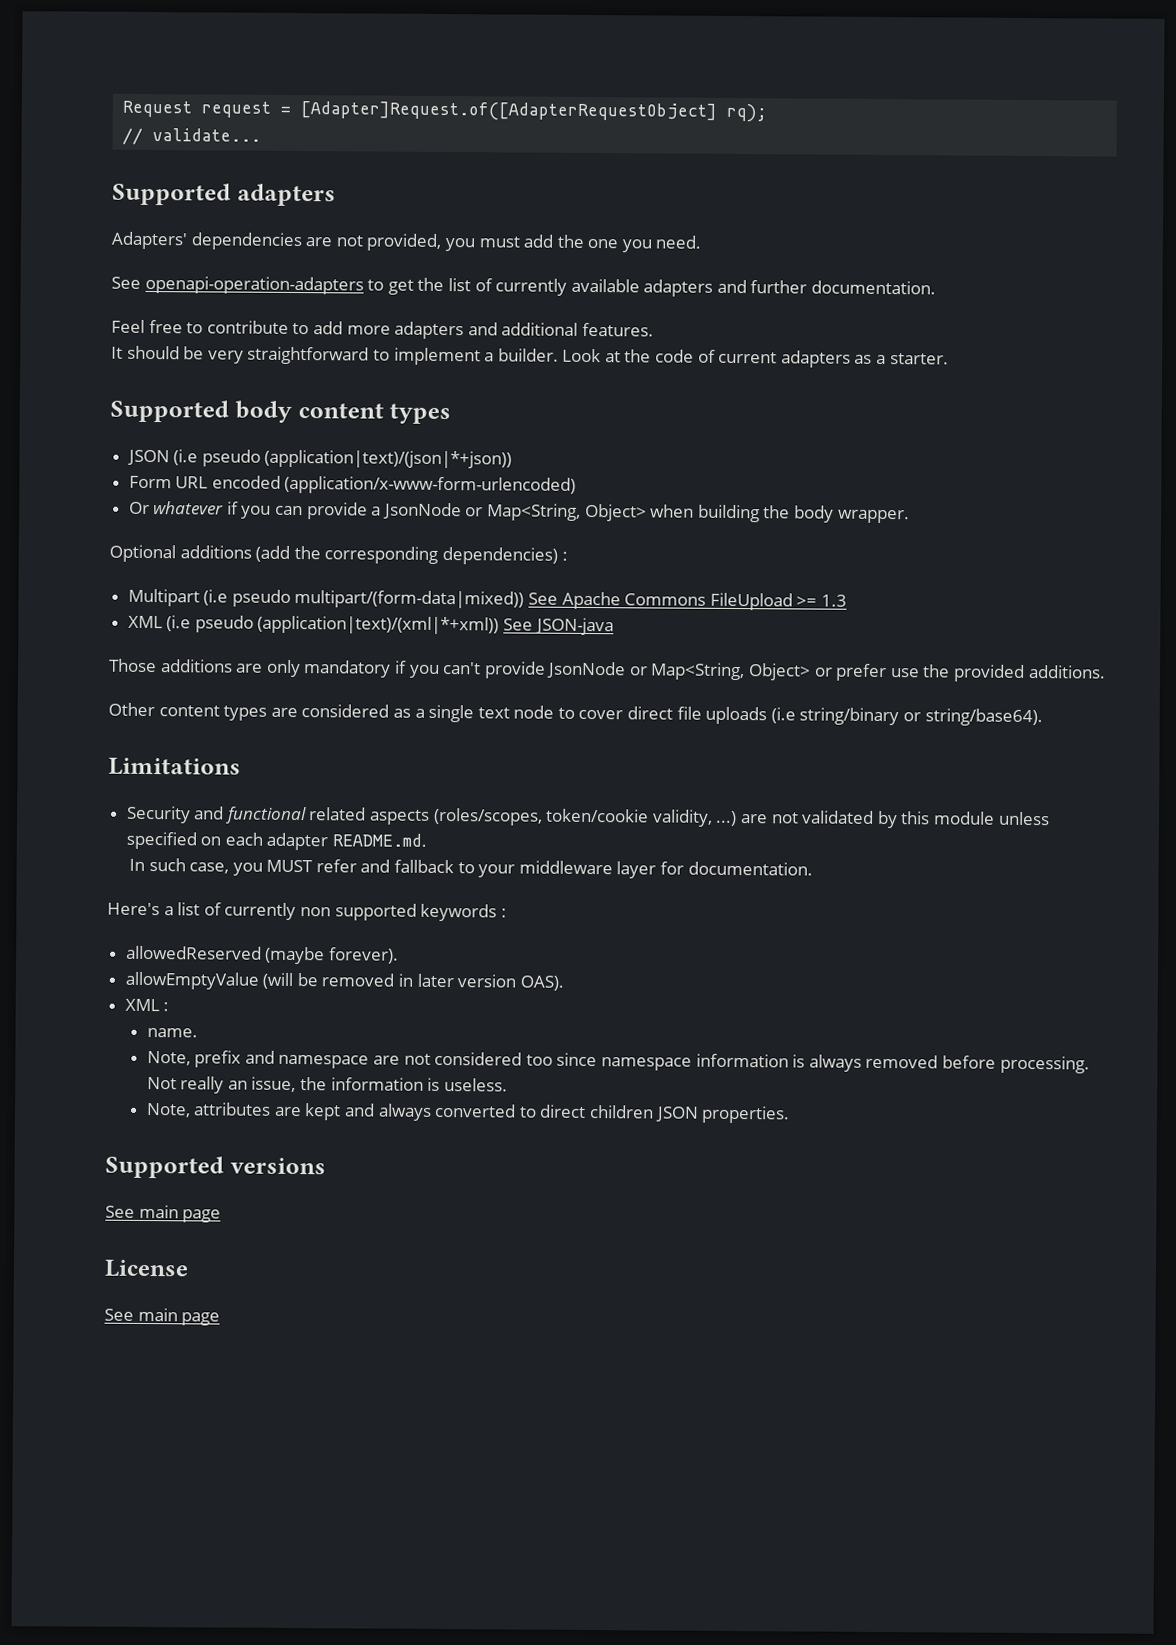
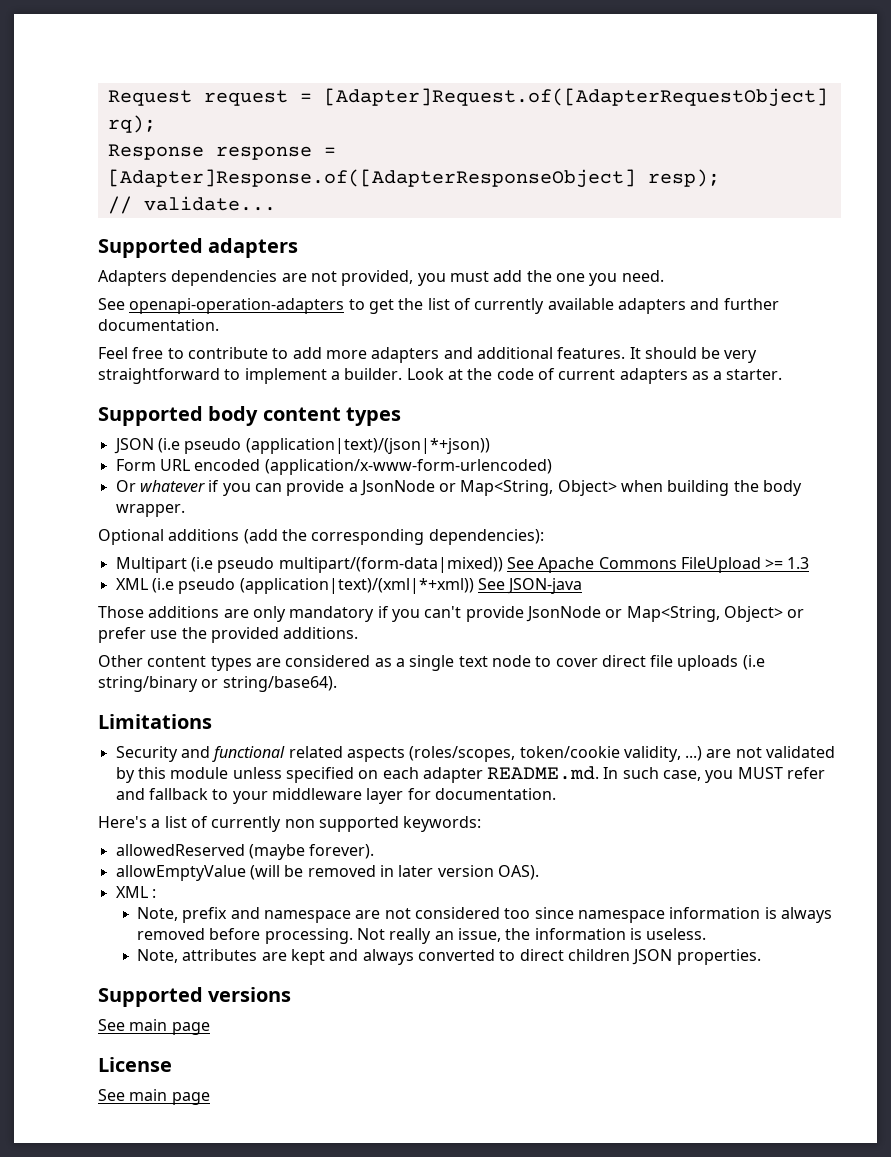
(768, 113) none -> [107,144,336,160] [107,169,720,188] // Response response = [Adapter]Response.of([AdapterResponseObject] resp);
[111,231,188,250] Adapters' -> [98,270,167,286] Adapters
(654, 329) // -> (626, 353) none
[441,546,568,565] dependencies) : -> [428,529,544,545] dependencies):
(428, 840) // -> (600, 773) none
[420,903,507,922] keywords : -> [403,816,482,832] keywords:
[146,1028,198,1038] // name. -> (156, 893) none

